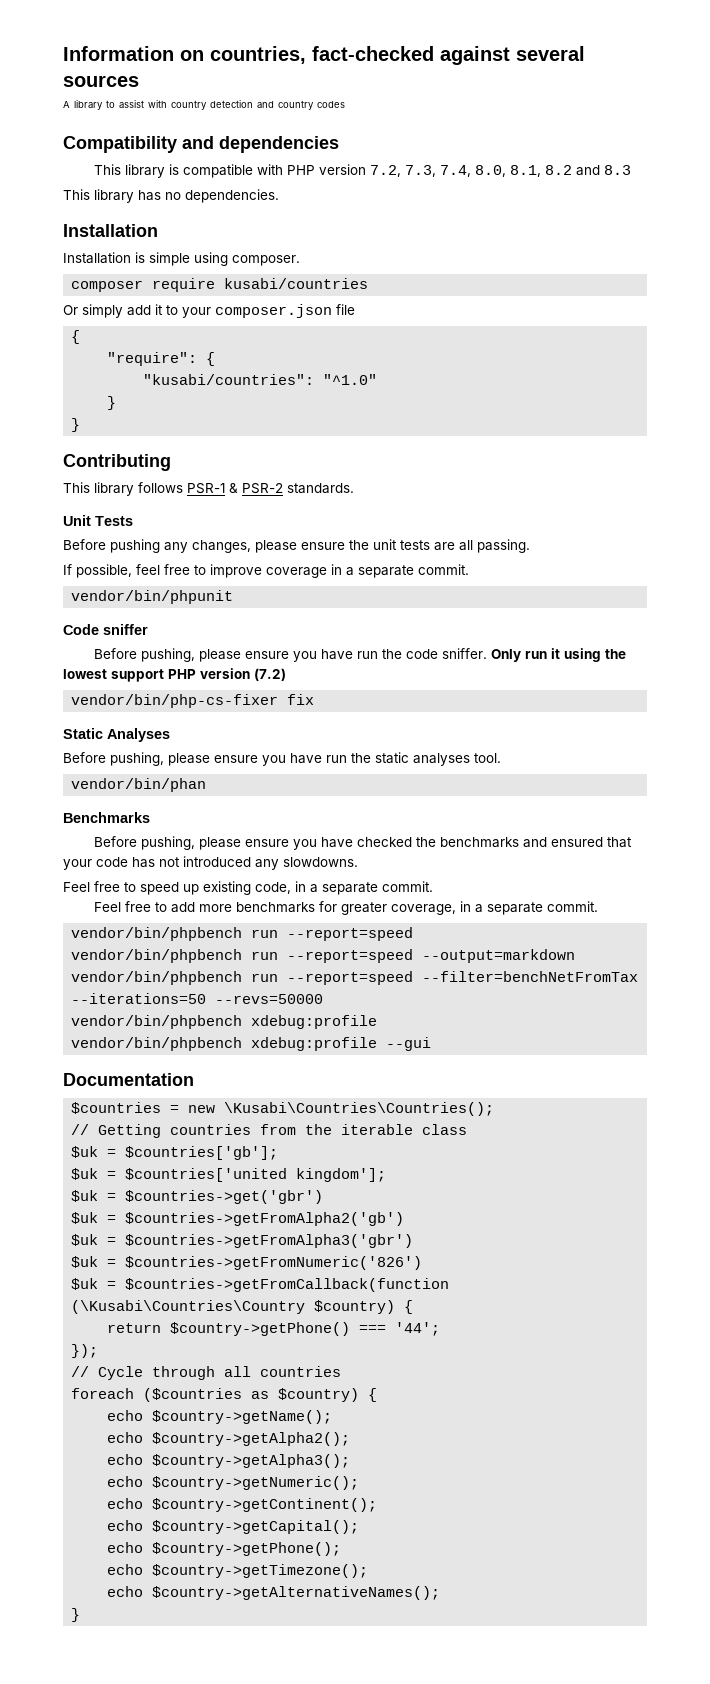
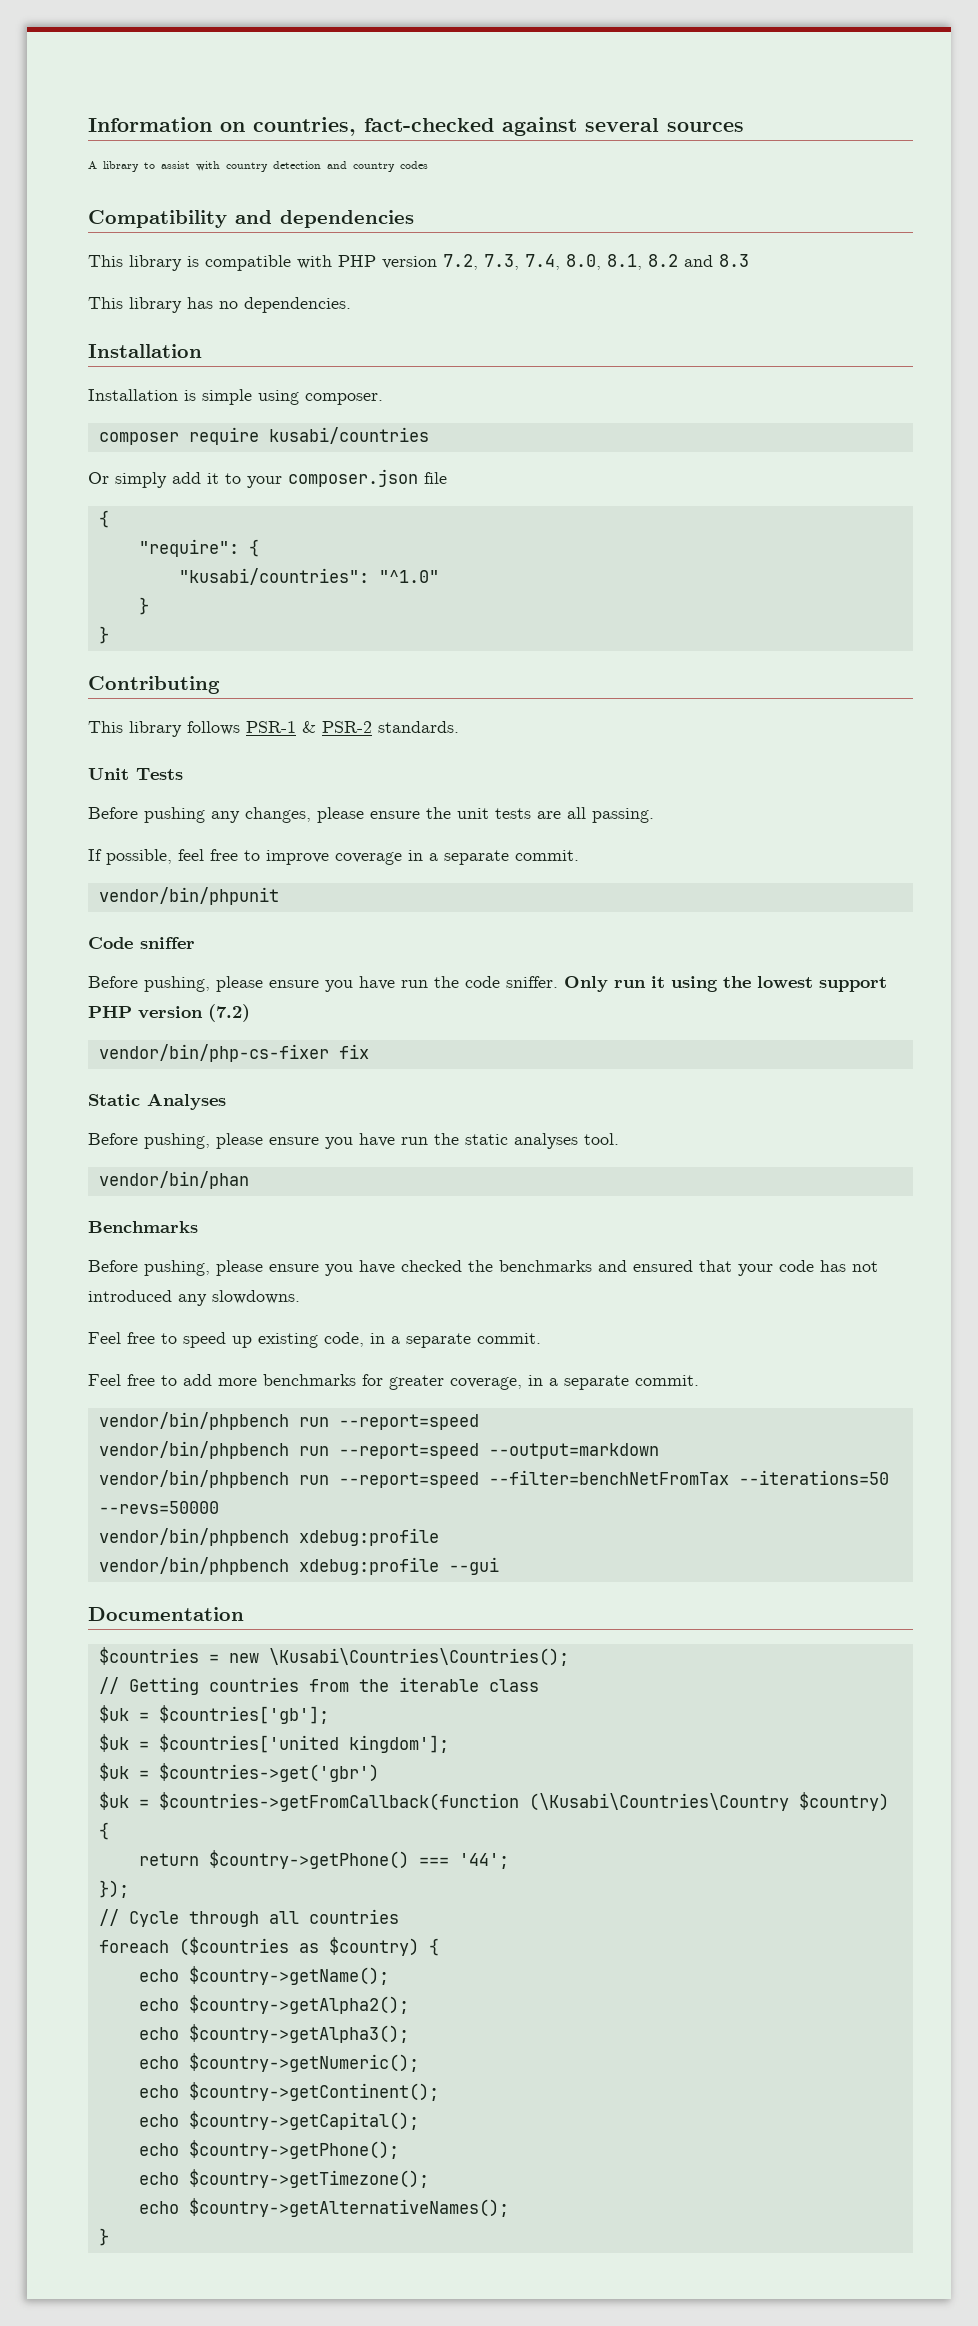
[71,1212,405,1226] [71,1234,414,1248] [71,1256,423,1270] // $uk = $countries->getFromAlpha2('gb') // $uk = $countries->getFromAlpha3('gbr') // $uk = $countries->getFromNumeric('826') -> (379, 1772) none

